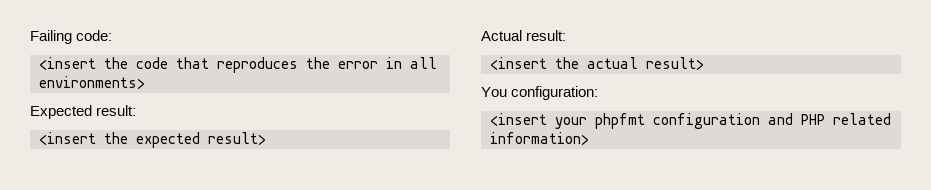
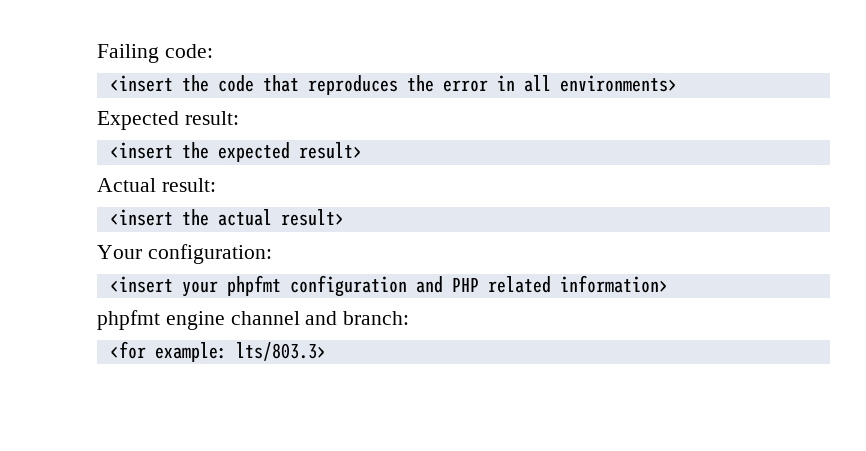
[481,87,507,97] You -> [97,245,142,259] Your
(589, 138) none -> [97,310,410,330] [109,341,326,362] // phpfmt engine channel and branch: // <for example: lts/803.3>

